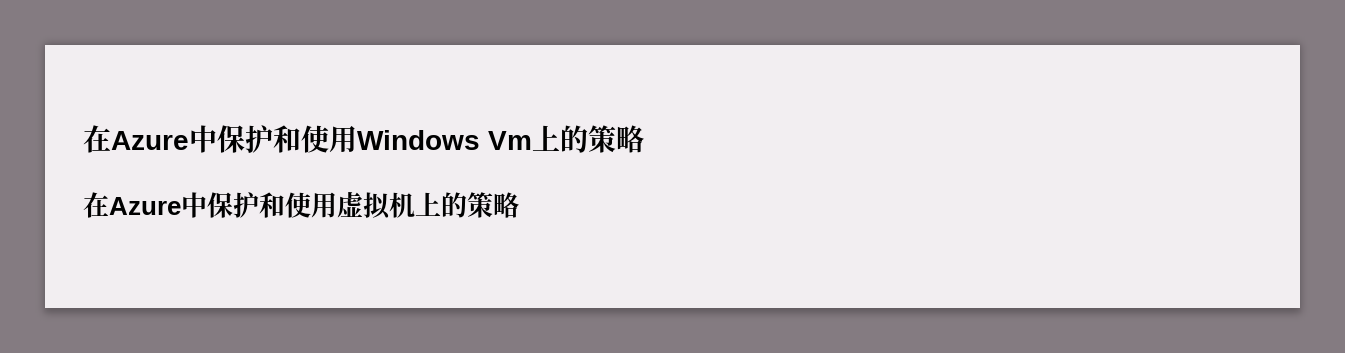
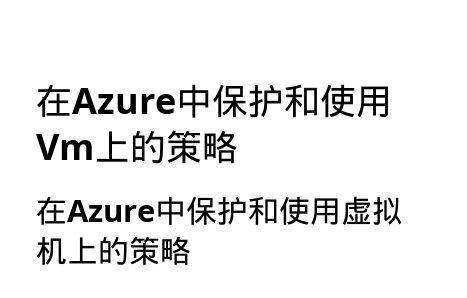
[83,125,480,153] 在Azure中保护和使用Windows -> [36,84,392,118] 在Azure中保护和使用

